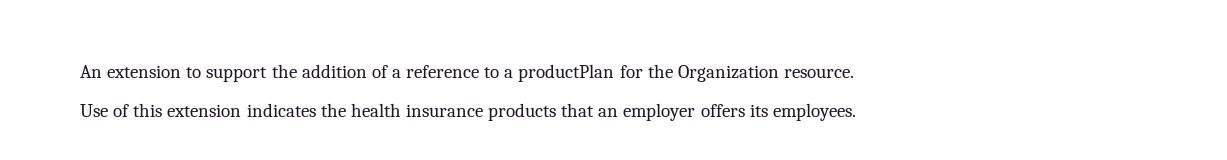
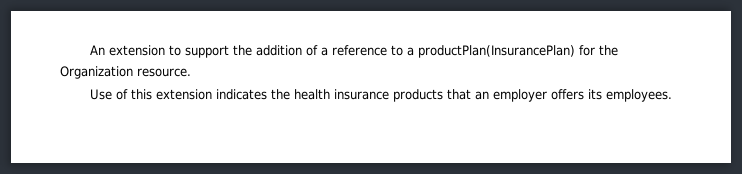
[518,64,615,82] productPlan -> [418,45,576,58] productPlan(InsurancePlan)

